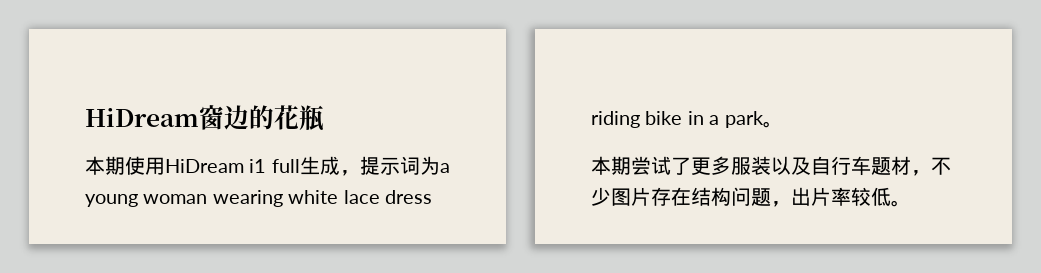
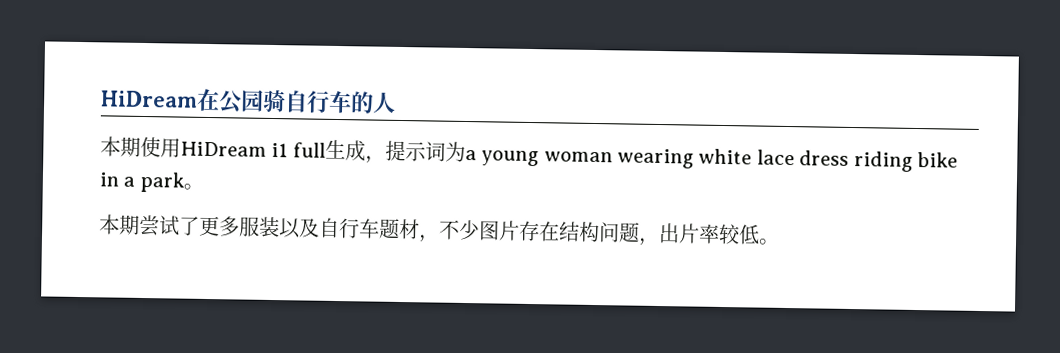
[85,105,324,131] HiDream窗边的花瓶 -> [101,88,396,114] HiDream在公园骑自行车的人

